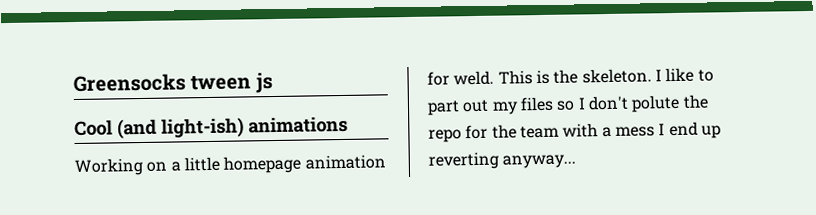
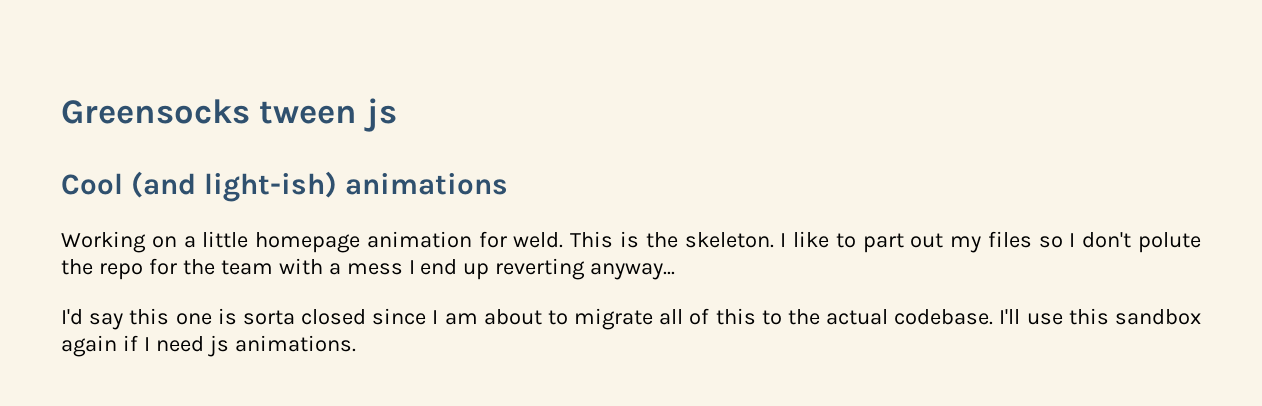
(577, 161) none -> [61,308,1201,330] [61,335,356,357] // I'd say this one is sorta closed since I am about to migrate all of this to the actual codebase. I'll use this sandbox again if I need js animations.

